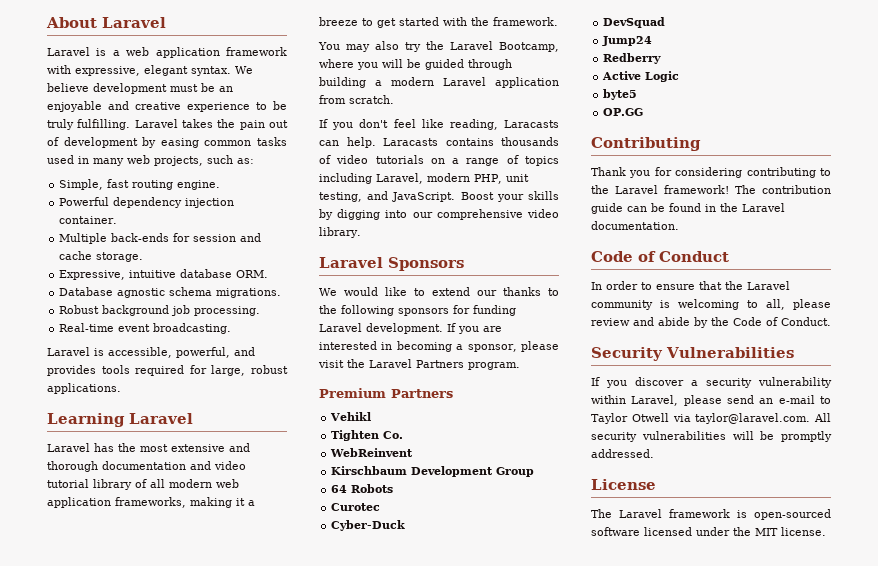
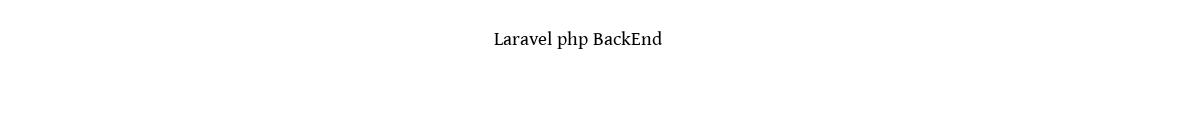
[46,17,166,28] [47,47,287,58] [47,65,253,76] [47,83,233,94] [47,101,287,112] [47,119,288,130] [47,137,287,148] [47,155,254,166] [59,179,221,190] [59,197,235,208] [59,216,118,224] [59,233,262,244] [59,251,144,262] [59,269,269,280] [59,287,282,298] [59,305,261,316] [59,323,232,334] [47,347,255,358] [47,365,288,376] [47,383,121,394] [47,413,193,427] [47,443,250,452] [47,461,246,472] [47,479,239,490] [47,497,255,508] [319,17,558,28] [318,41,559,52] [319,59,512,70] [319,77,559,88] [319,95,394,104] [319,119,559,130] [319,137,559,148] [319,155,559,166] [319,173,529,184] [319,191,559,202] [319,209,559,220] [319,227,361,238] [319,257,464,271] [319,287,559,296] [319,305,516,316] [319,323,502,334] [319,341,559,352] [318,359,520,370] [319,388,453,398] [330,412,372,421] [331,430,404,441] [330,448,414,457] [331,466,535,477] [331,484,394,493] [331,503,381,511] [331,520,406,531] [603,17,666,28] [602,36,653,46] [603,53,662,64] [602,71,680,82] [603,89,638,100] [603,108,644,116] [591,137,701,151] [591,167,831,178] [591,185,831,194] [591,203,785,214] [591,221,679,230] [591,251,729,262] [591,281,790,290] [591,299,831,310] [591,317,831,328] [591,347,794,361] [591,377,832,388] [591,395,831,406] [591,413,831,424] [591,431,832,442] [591,449,654,458] [591,479,656,490] [591,509,831,520] [591,527,826,536] About Laravel // Laravel is a web application framework with expressive, elegant syntax. We believe development must be an enjoyable and creative experience to be truly fulfilling. Laravel takes the pain out of development by easing common tasks used in many web projects, such as: // Simple, fast routing engine. // Powerful dependency injection container. // Multiple back-ends for session and cache storage. // Expressive, intuitive database ORM. // Database agnostic schema migrations. // Robust background job processing. // Real-time event broadcasting. // Laravel is accessible, powerful, and provides tools required for large, robust applications. // Learning Laravel // Laravel has the most extensive and thorough documentation and video tutorial library of all modern web application frameworks, making it a breeze to get started with the framework. // You may also try the Laravel Bootcamp, where you will be guided through building a modern Laravel application from scratch. // If you don't feel like reading, Laracasts can help. Laracasts contains thousands of video tutorials on a range of topics including Laravel, modern PHP, unit testing, and JavaScript. Boost your skills by digging into our comprehensive video library. // Laravel Sponsors // We would like to extend our thanks to the following sponsors for funding Laravel development. If you are interested in becoming a sponsor, please visit the Laravel Partners program. // Premium Partners // Vehikl // Tighten Co. // WebReinvent // Kirschbaum Development Group // 64 Robots // Curotec // Cyber-Duck // DevSquad // Jump24 // Redberry // Active Logic // byte5 // OP.GG // Contributing // Thank you for considering contributing to the Laravel framework! The contribution guide can be found in the Laravel documentation. // Code of Conduct // In order to ensure that the Laravel community is welcoming to all, please review and abide by the Code of Conduct. // Security Vulnerabilities // If you discover a security vulnerability within Laravel, please send an e-mail to Taylor Otwell via taylor@laravel.com. All security vulnerabilities will be promptly addressed. // License // The Laravel framework is open-sourced software licensed under the MIT license. -> [494,31,663,49] Laravel php BackEnd

